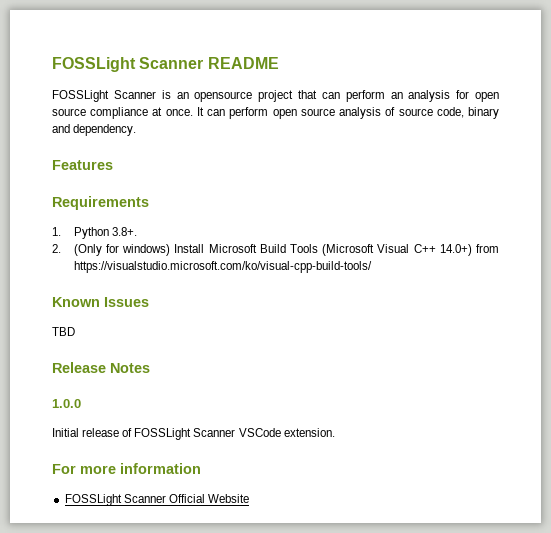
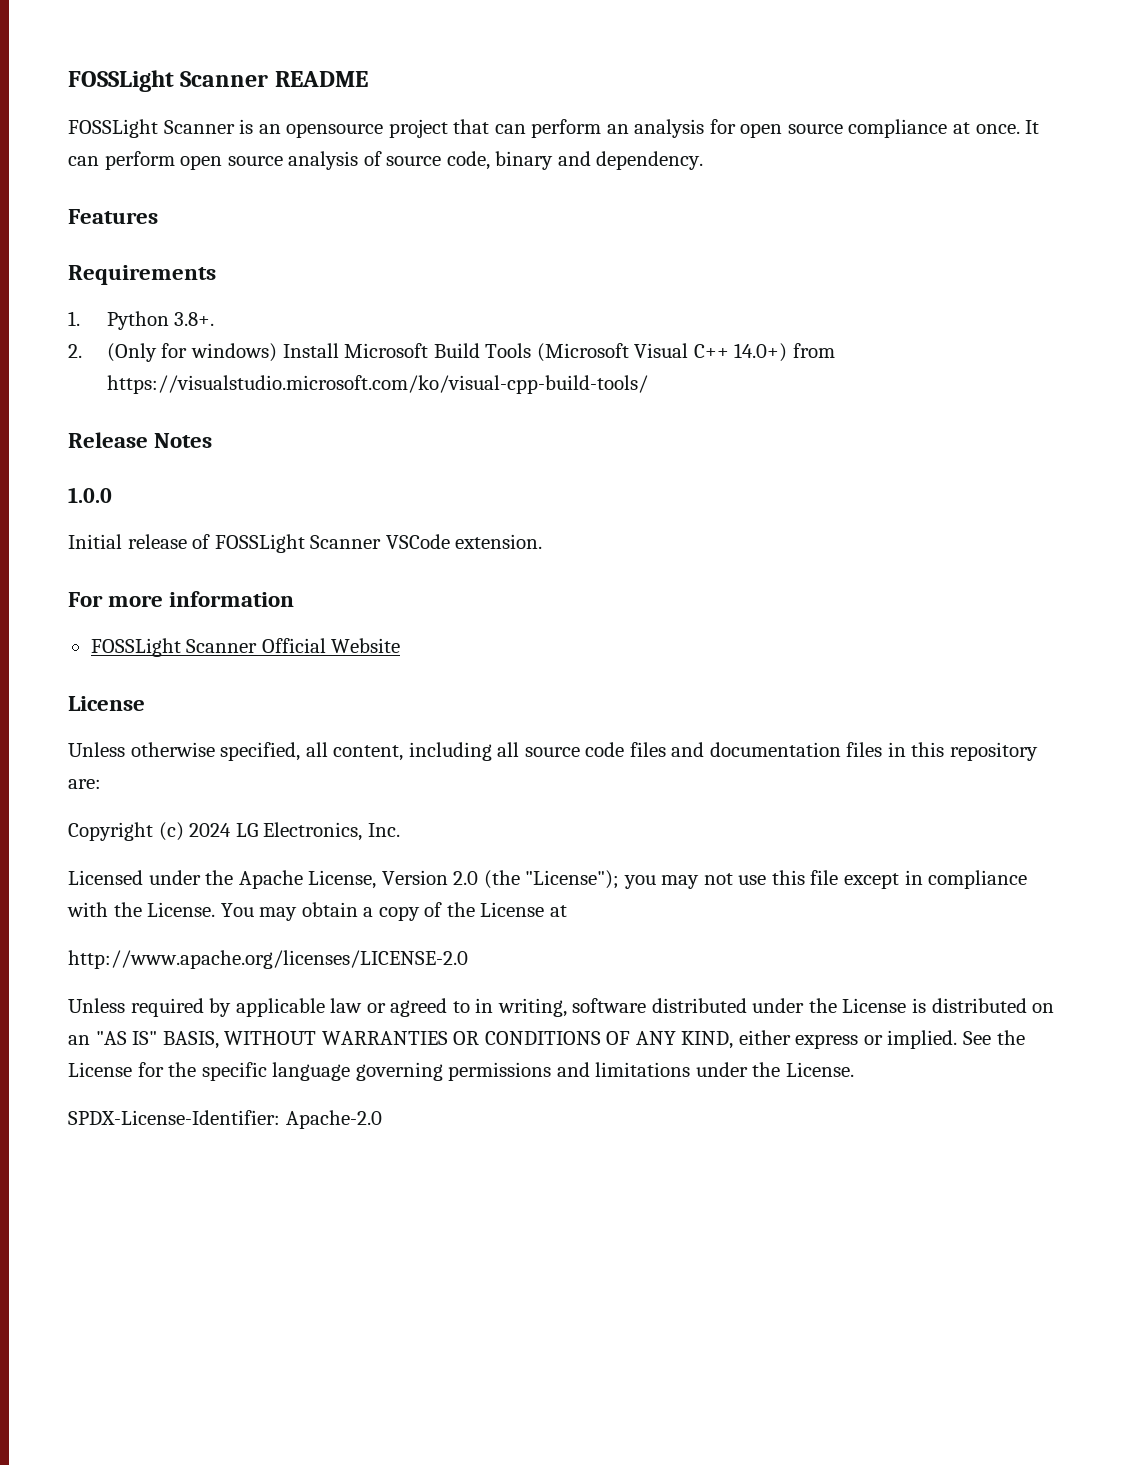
[52,297,149,307] [52,327,75,336] // Known Issues // TBD -> (648, 384) none
(249, 498) none -> [68,696,145,711] [68,742,1039,761] [68,779,101,789] [68,822,400,841] [68,870,1028,889] [67,902,567,921] [68,950,468,969] [68,998,1055,1017] [68,1030,1025,1049] [68,1062,854,1081] [68,1110,382,1129] // License // Unless otherwise specified, all content, including all source code files and documentation files in this repository are: // Copyright (c) 2024 LG Electronics, Inc. // Licensed under the Apache License, Version 2.0 (the "License"); you may not use this file except in compliance with the License. You may obtain a copy of the License at // http://www.apache.org/licenses/LICENSE-2.0 // Unless required by applicable law or agreed to in writing, software distributed under the License is distributed on an "AS IS" BASIS, WITHOUT WARRANTIES OR CONDITIONS OF ANY KIND, either express or implied. See the License for the specific language governing permissions and limitations under the License. // SPDX-License-Identifier: Apache-2.0

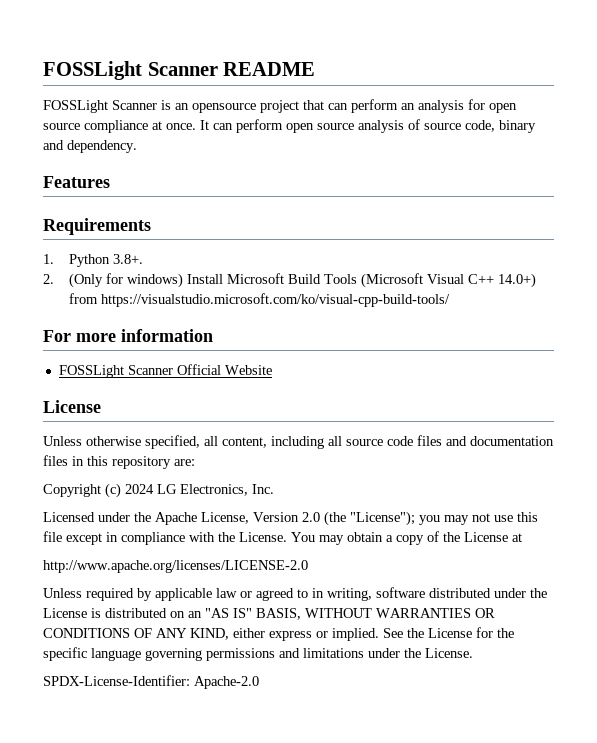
[68,432,213,448] [68,487,112,503] [68,534,543,553] // Release Notes // 1.0.0 // Initial release of FOSSLight Scanner VSCode extension. -> (451, 300) none

